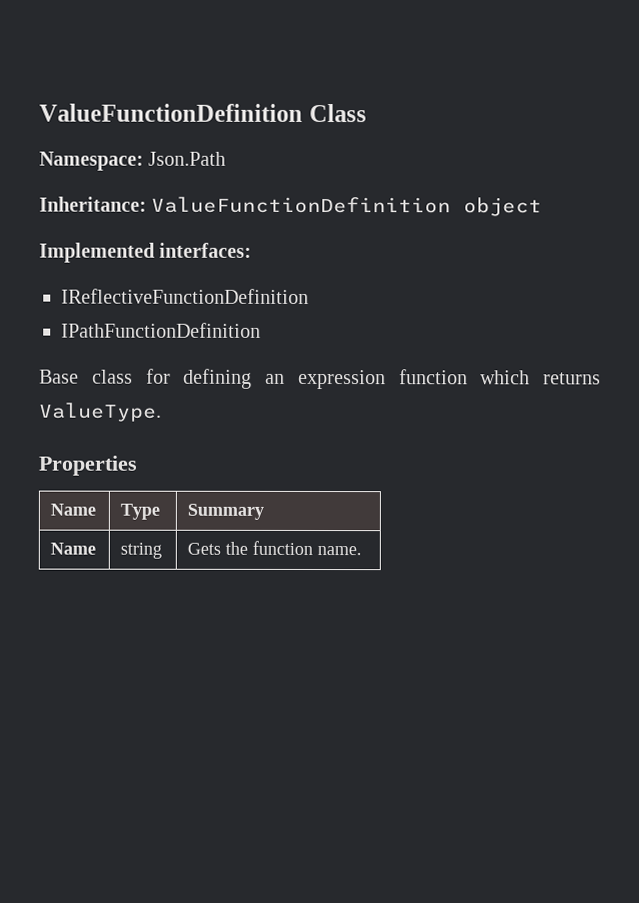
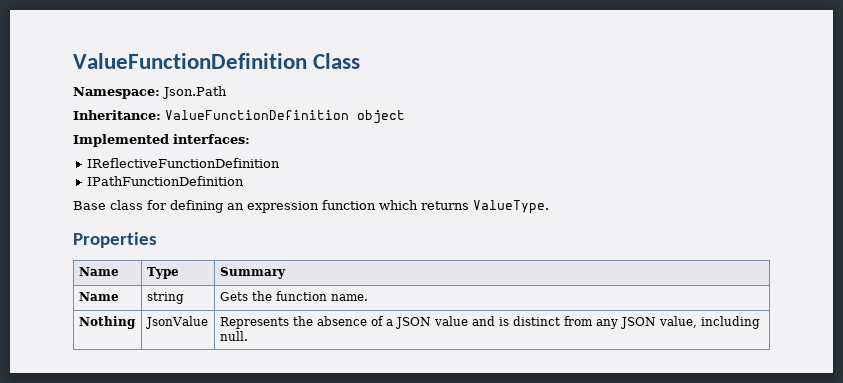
(363, 550) none -> [78,316,136,329] [144,316,208,329] [219,316,760,329] [219,331,248,341] // Nothing | JsonValue | Represents the absence of a JSON value and is distinct from any JSON value, including null.

